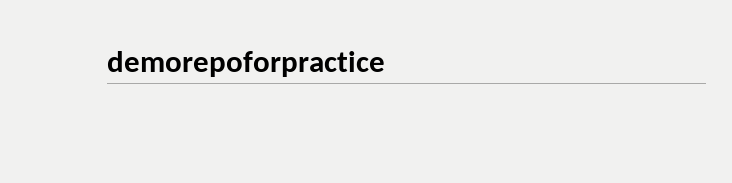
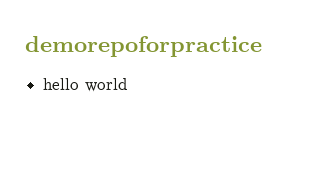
(385, 64) none -> [43,78,128,92] // hello world

